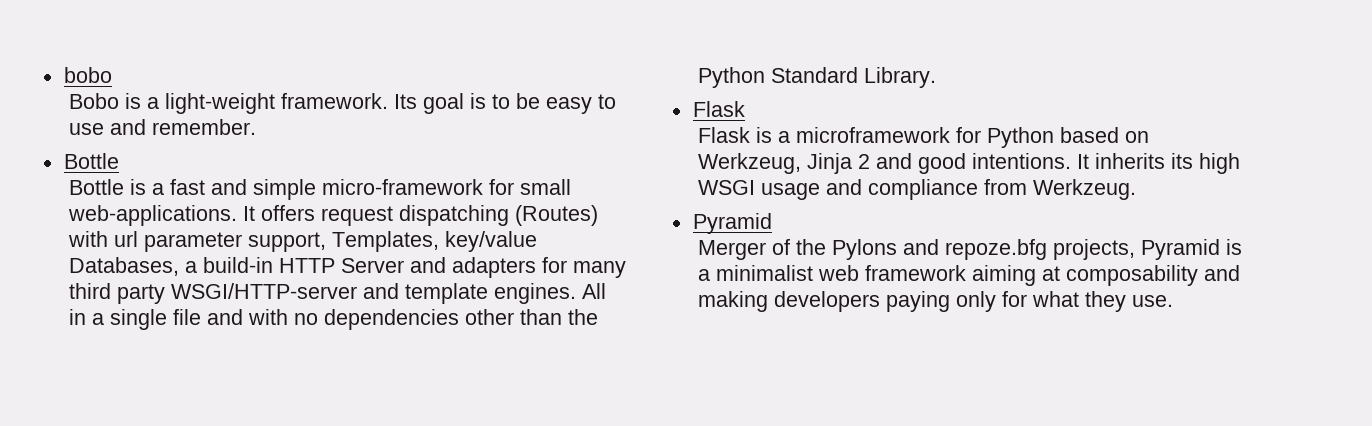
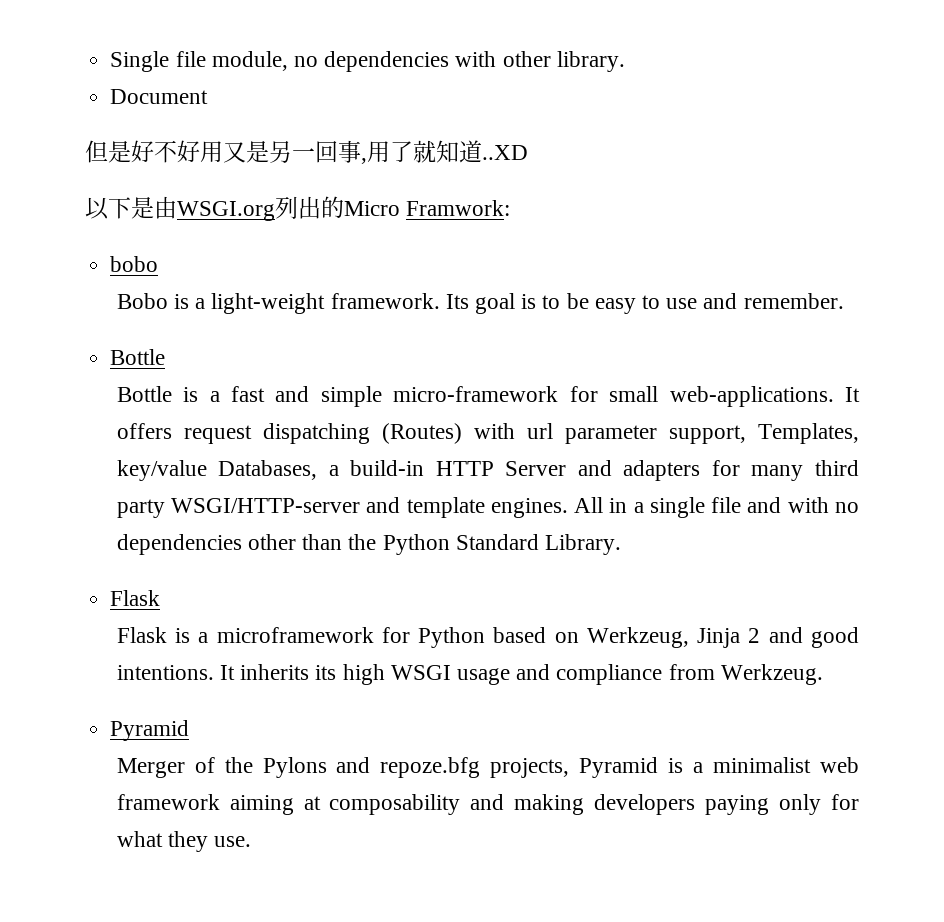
(63, 75) none -> [110,51,625,72] [110,89,209,104] [85,140,528,164] [85,196,511,221] Single file module, no dependencies with other library. // Document // 但是好不好用又是另一回事,用了就知道..XD // 以下是由WSGI.org列出的Micro Framwork: //

